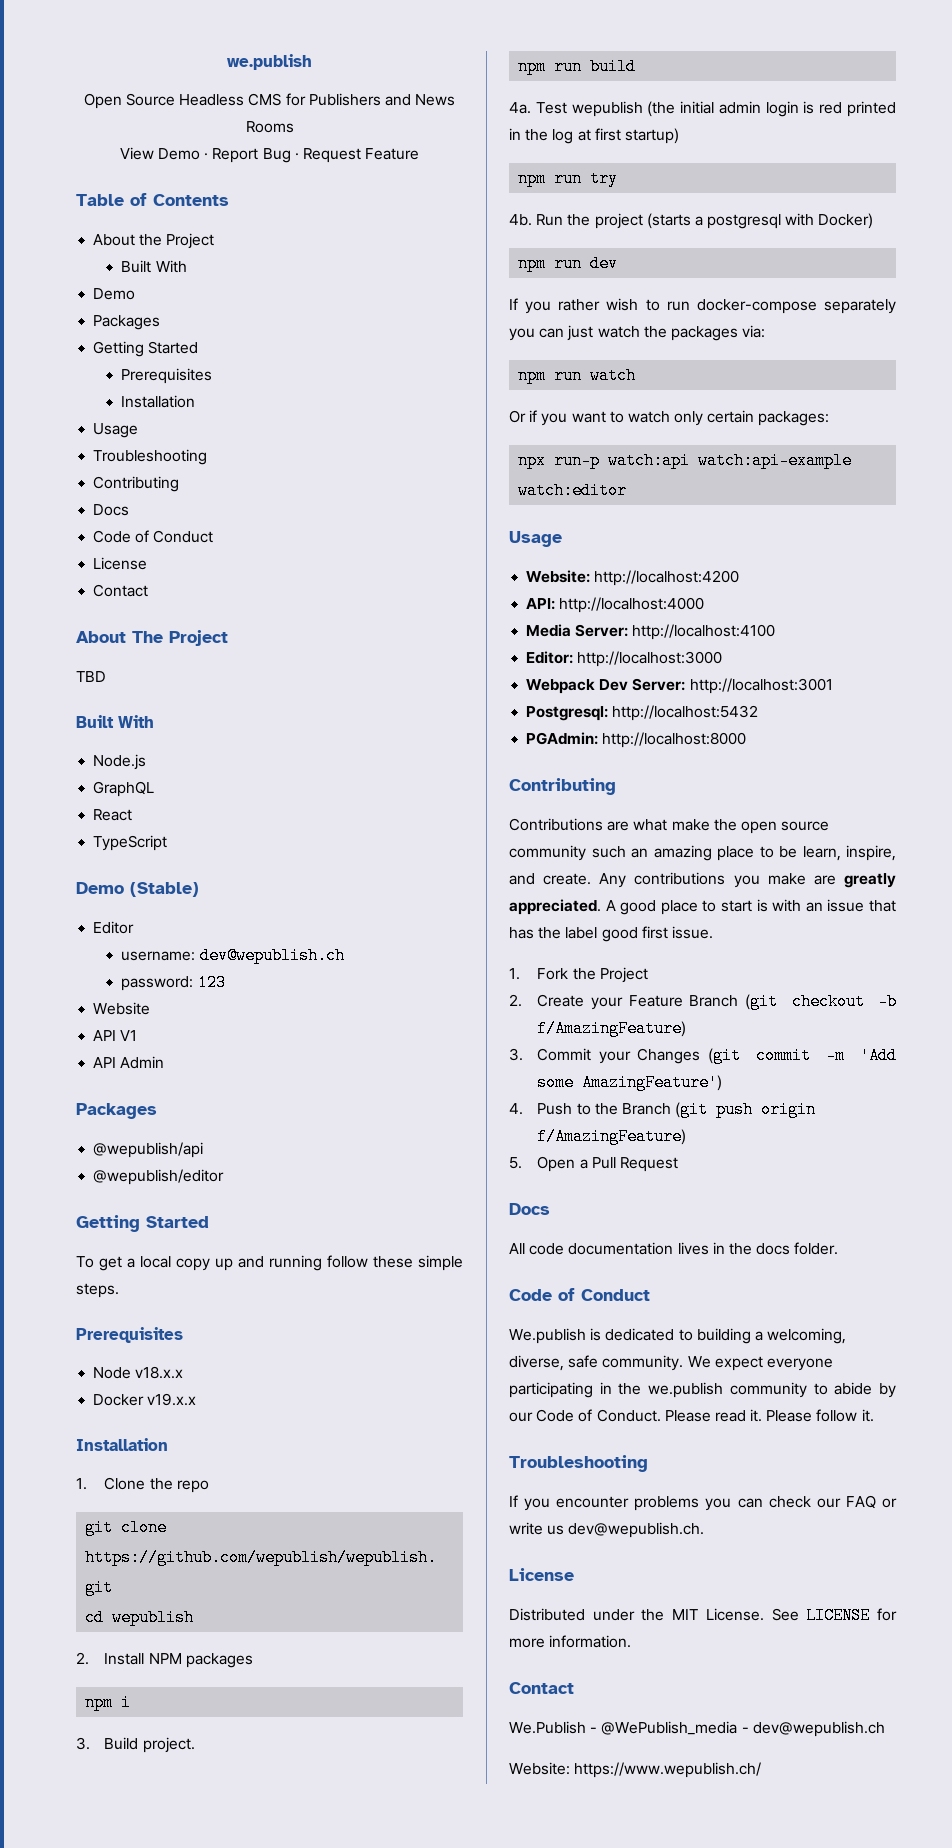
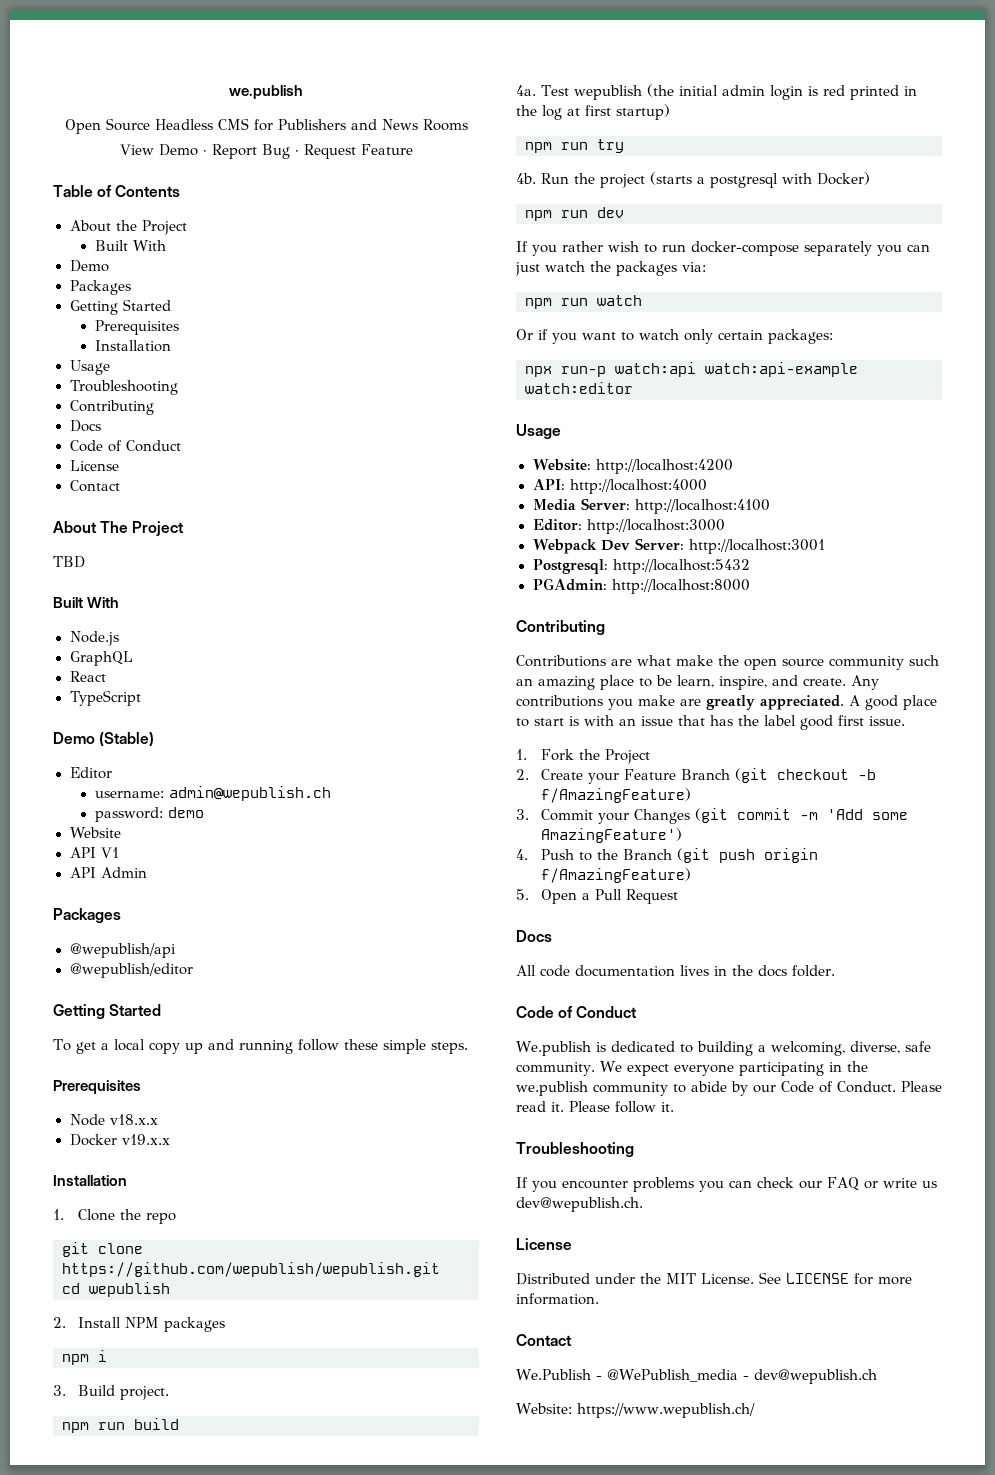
[199,947,345,964] dev@wepublish.ch -> [168,786,331,801] admin@wepublish.ch
[197,974,226,991] 123 -> [167,807,204,818] demo

